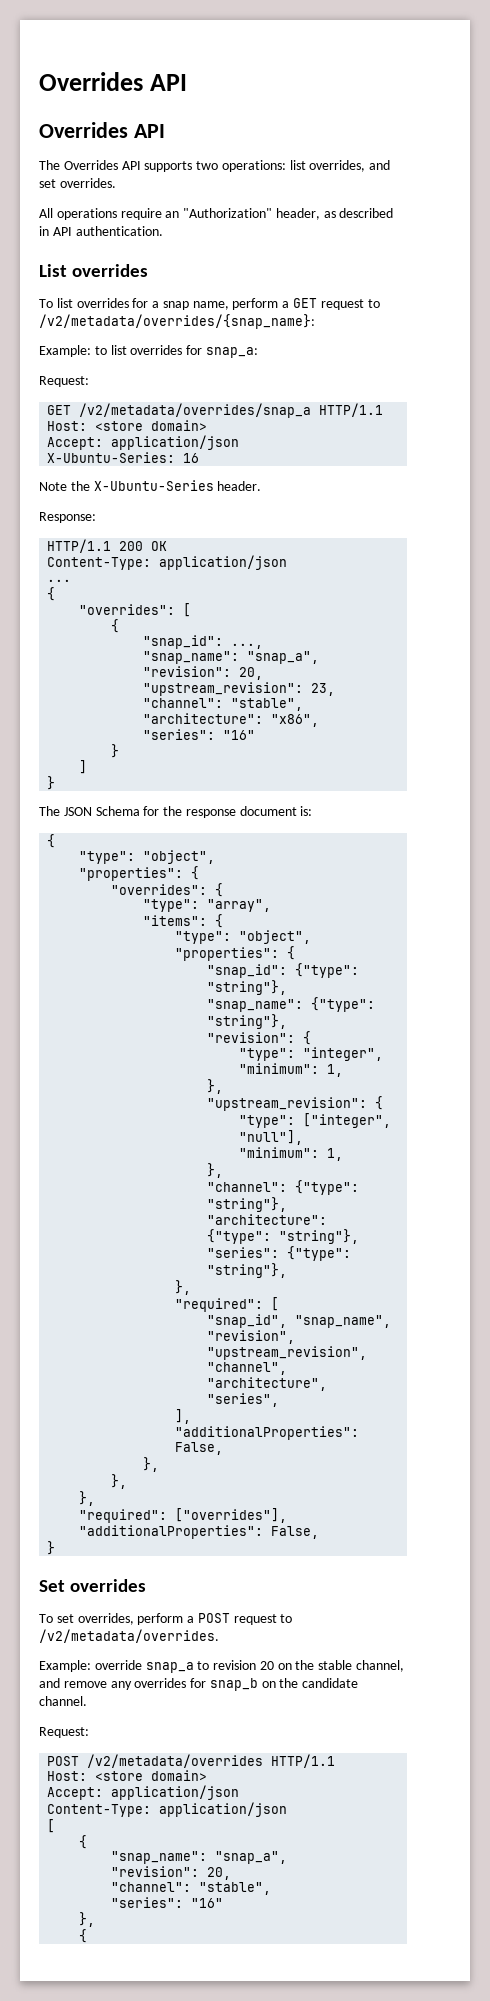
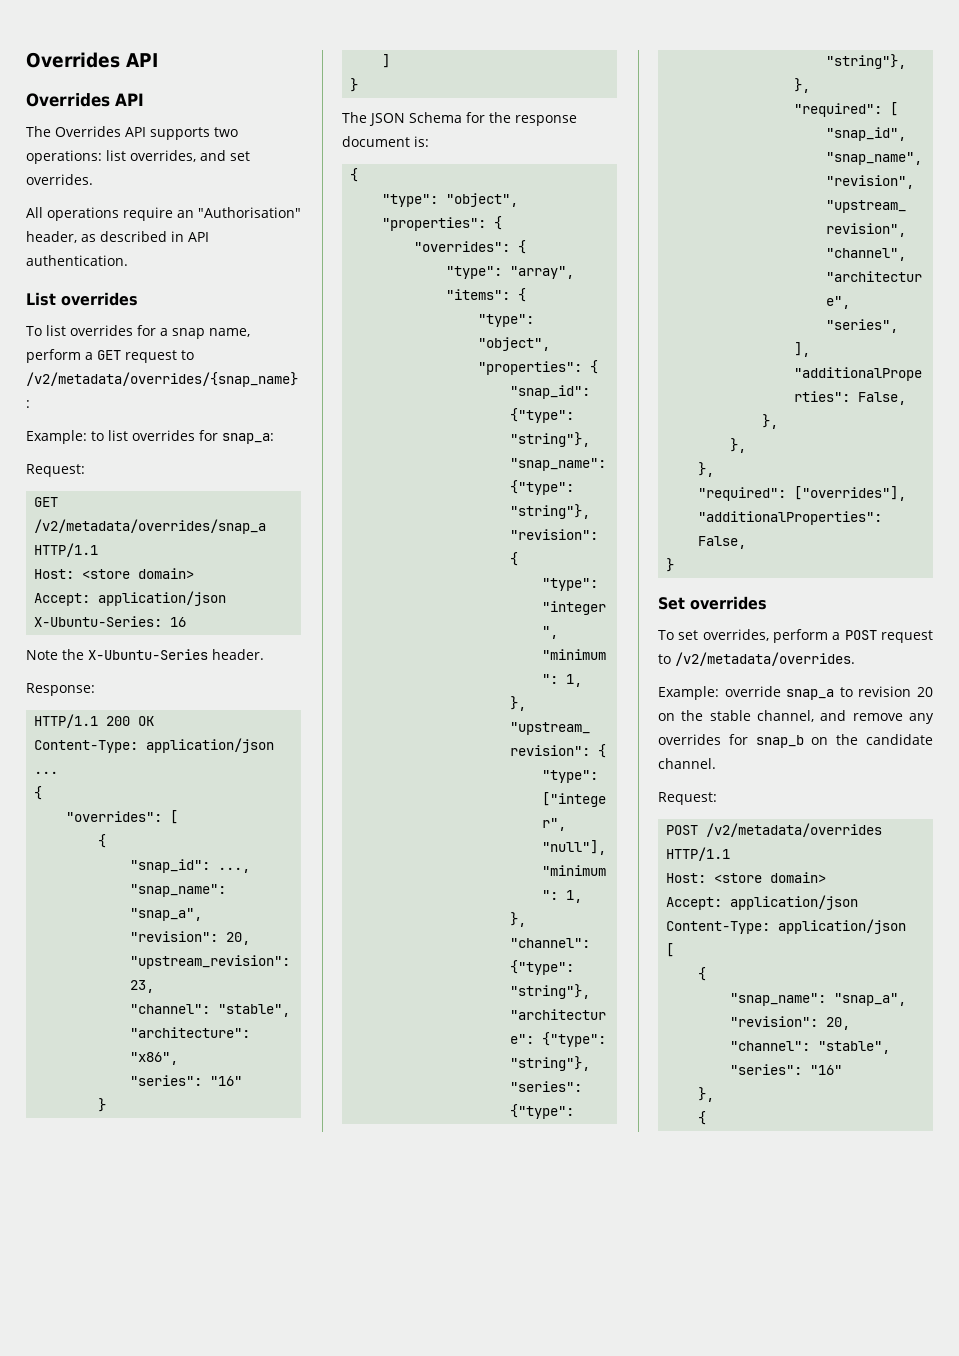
[183,208,273,218] "Authorization" -> [198,207,302,218] "Authorisation"

